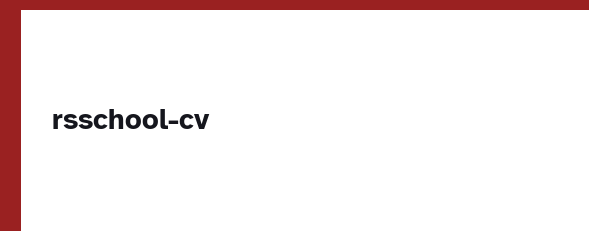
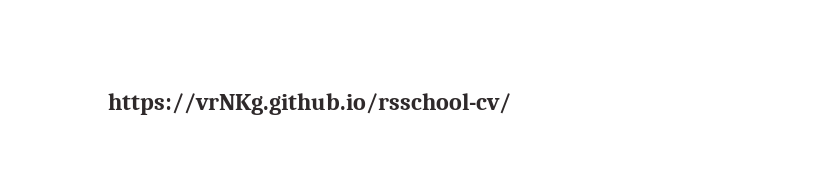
[52,109,210,129] rsschool-cv -> [108,93,511,115] https://vrNKg.github.io/rsschool-cv/

